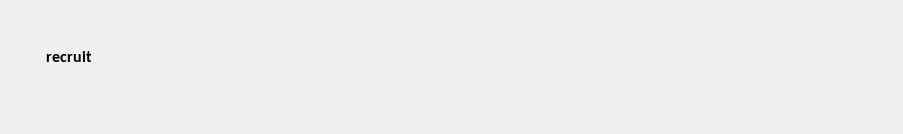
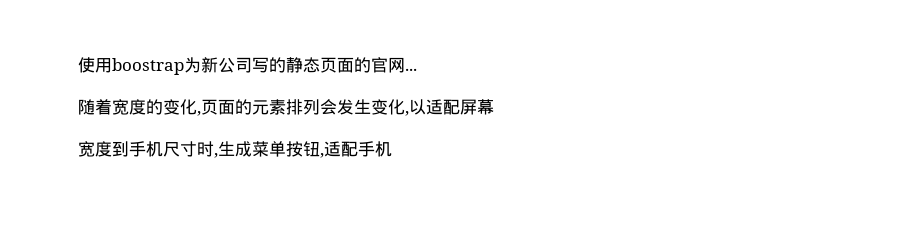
[46,51,92,62] recruit -> [78,57,417,75] [78,99,494,116] [78,141,392,158] 使用boostrap为新公司写的静态页面的官网... // 随着宽度的变化,页面的元素排列会发生变化,以适配屏幕 // 宽度到手机尺寸时,生成菜单按钮,适配手机

